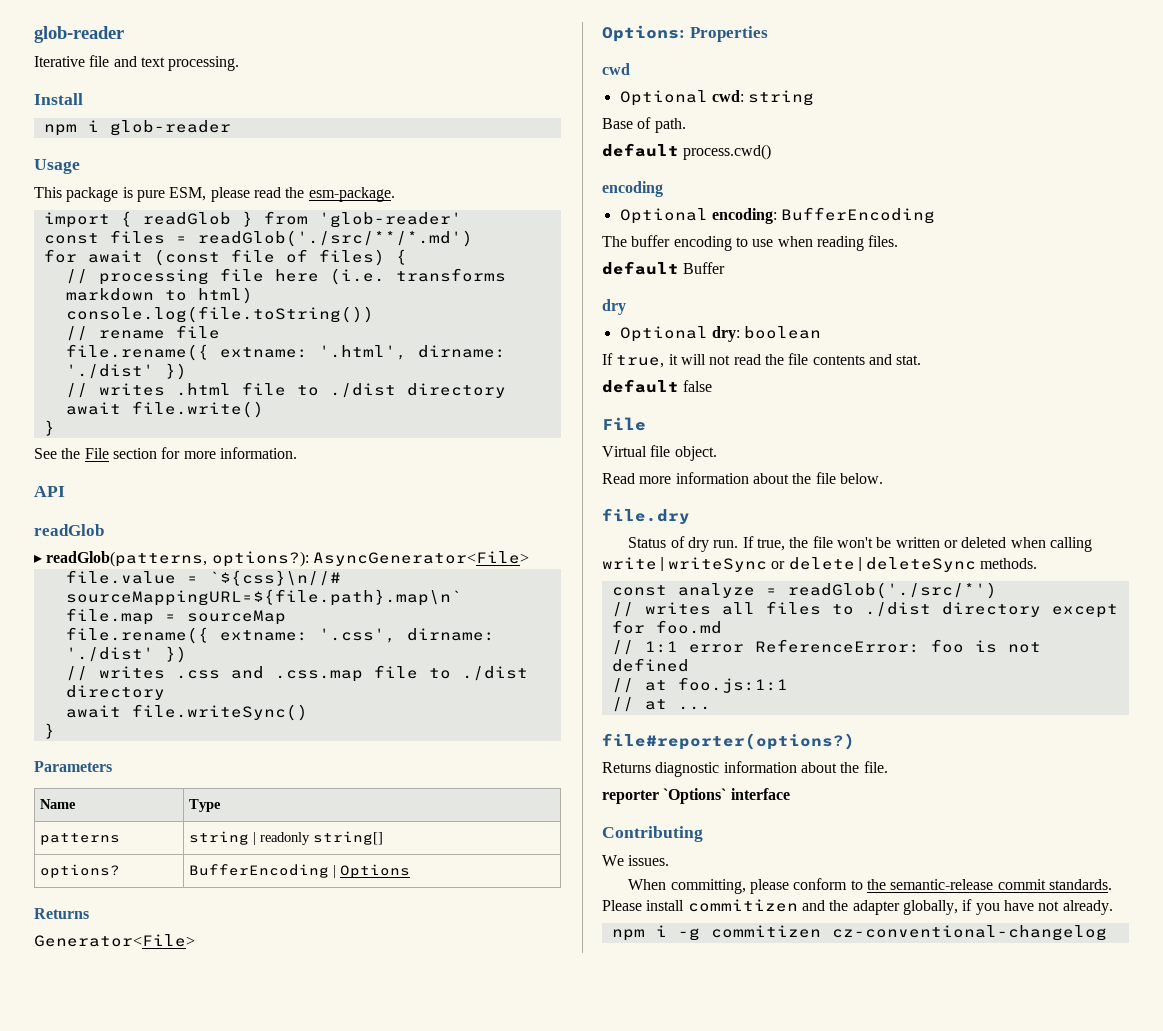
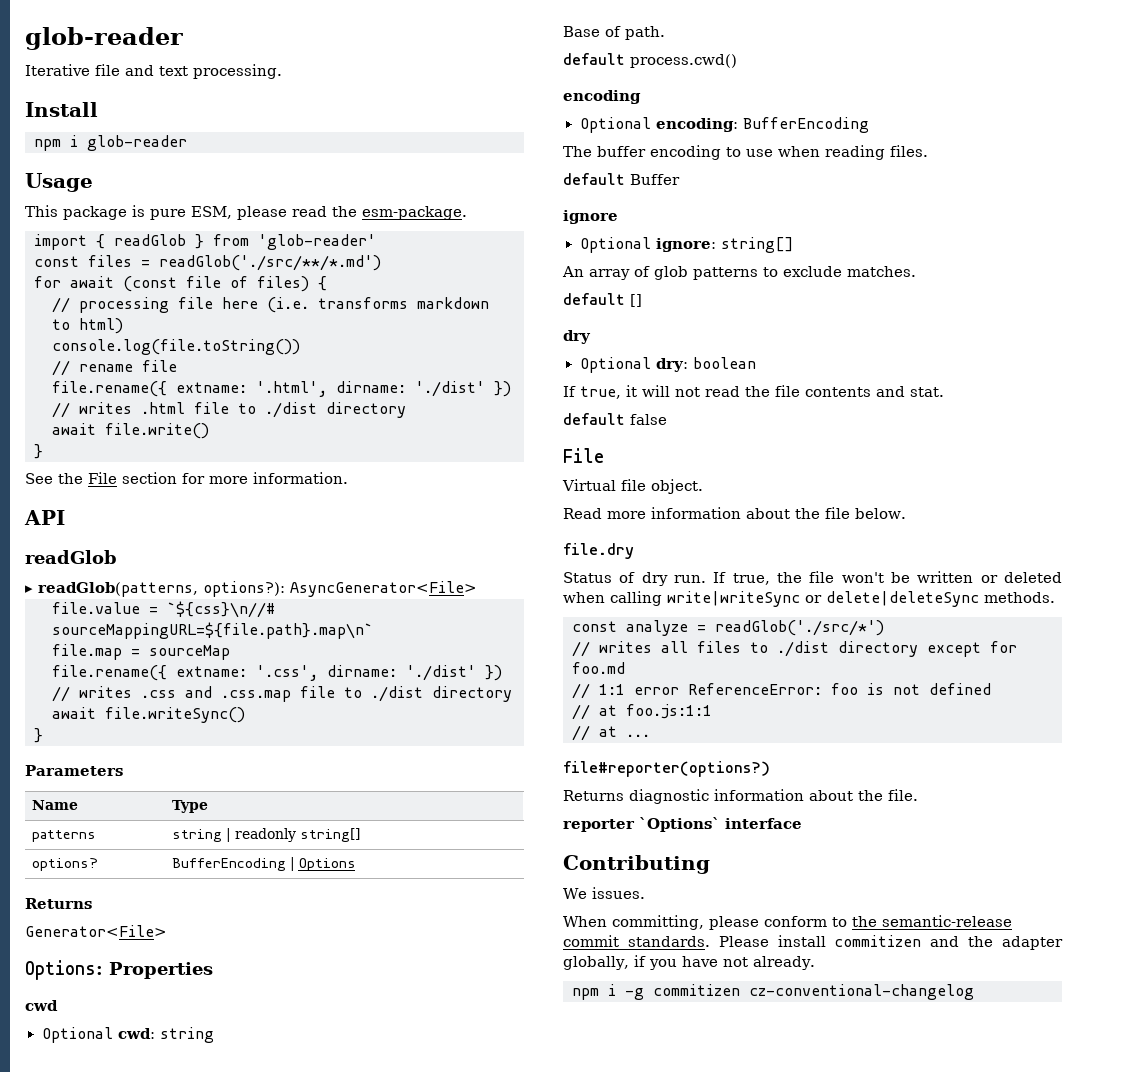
(726, 268) none -> [563,210,618,224] [579,237,793,253] [562,266,916,280] [563,293,642,307] // ignore // Optional ignore: string[] // An array of glob patterns to exclude matches. // default []

